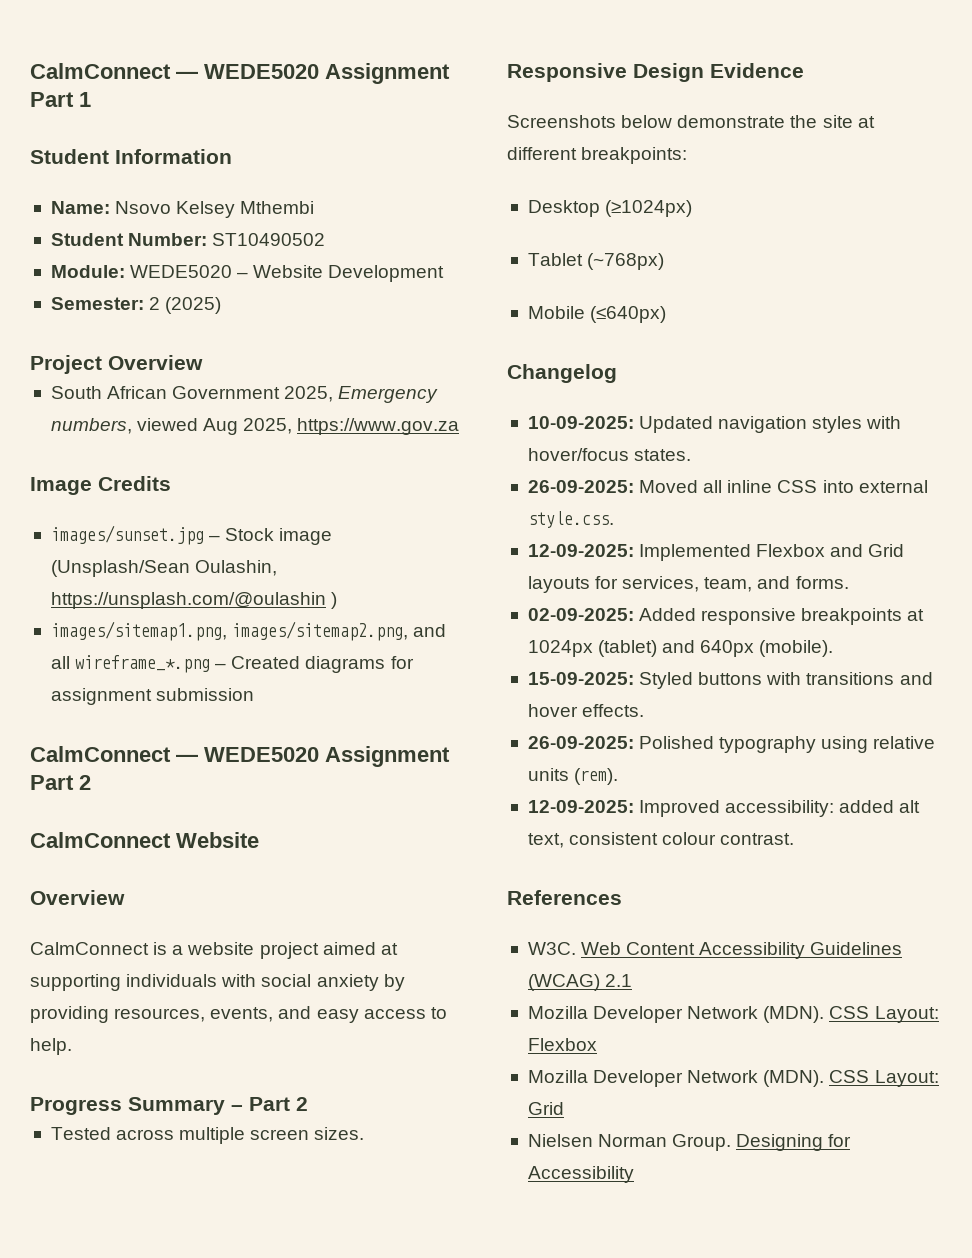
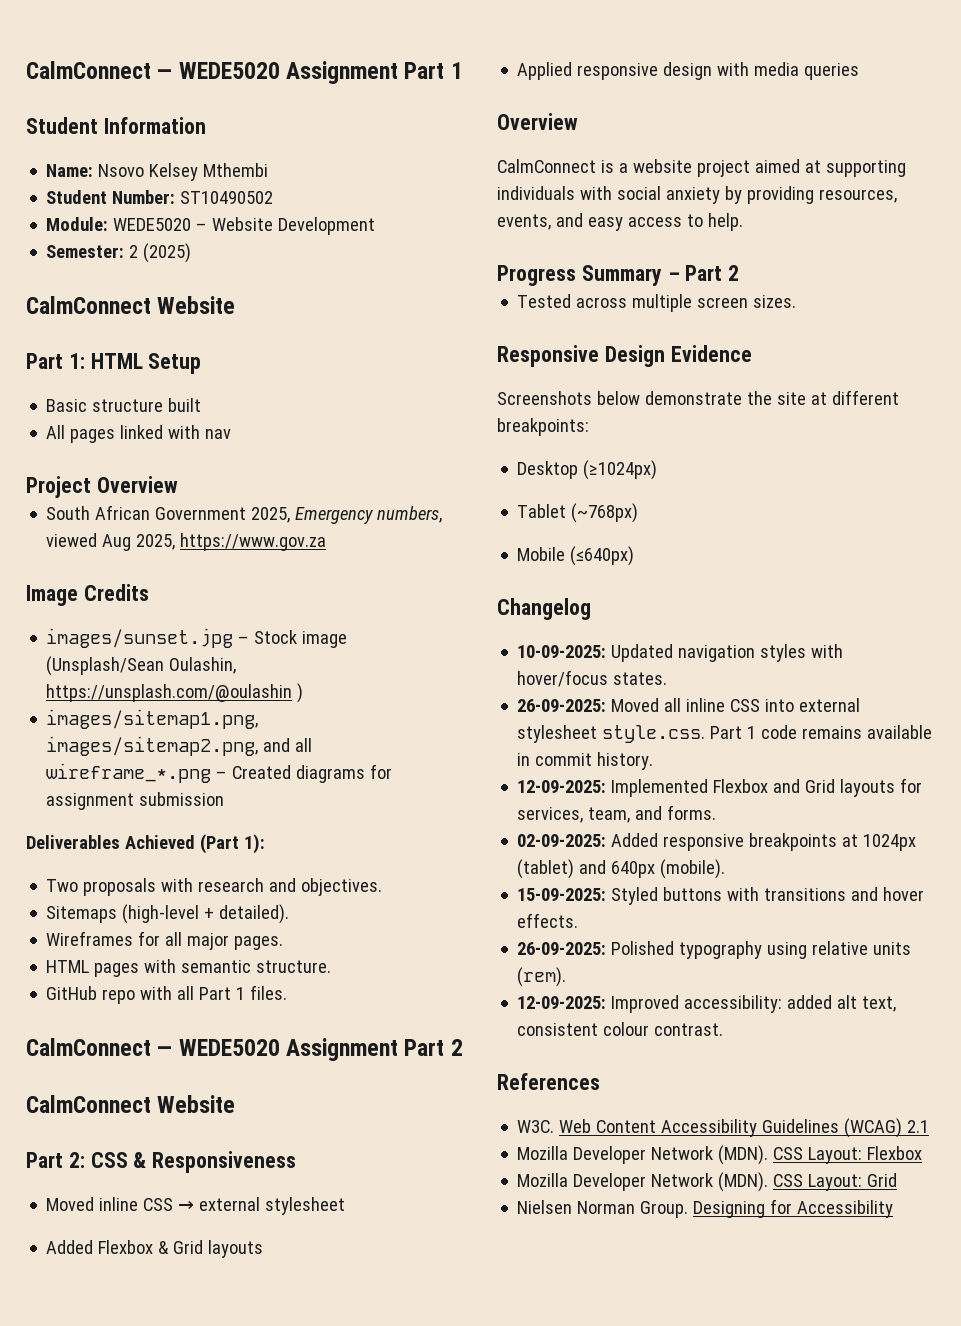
(222, 305) none -> [26,296,236,314] [26,353,202,374] [46,398,202,412] [46,425,232,443] // CalmConnect Website // Part 1: HTML Setup // Basic structure built // All pages linked with nav
(255, 694) none -> [26,834,265,854] [46,878,383,896] [46,904,290,924] [46,931,284,950] [46,959,332,977] [46,985,288,1004] // Deliverables Achieved (Part 1): // Two proposals with research and objectives. // Sitemaps (high-level + detailed). // Wireframes for all major pages. // HTML pages with semantic structure. // GitHub repo with all Part 1 files.
(259, 840) none -> [26,1151,297,1173] [46,1197,346,1215] [46,1240,264,1258] [517,62,860,80] // Part 2: CSS & Responsiveness // Moved inline CSS → external stylesheet // Added Flexbox & Grid layouts // Applied responsive design with media queries
(928, 486) none -> [517,725,598,743] stylesheet
(614, 519) none -> [710,725,933,739] [517,752,654,770] Part 1 code remains available in commit history.

